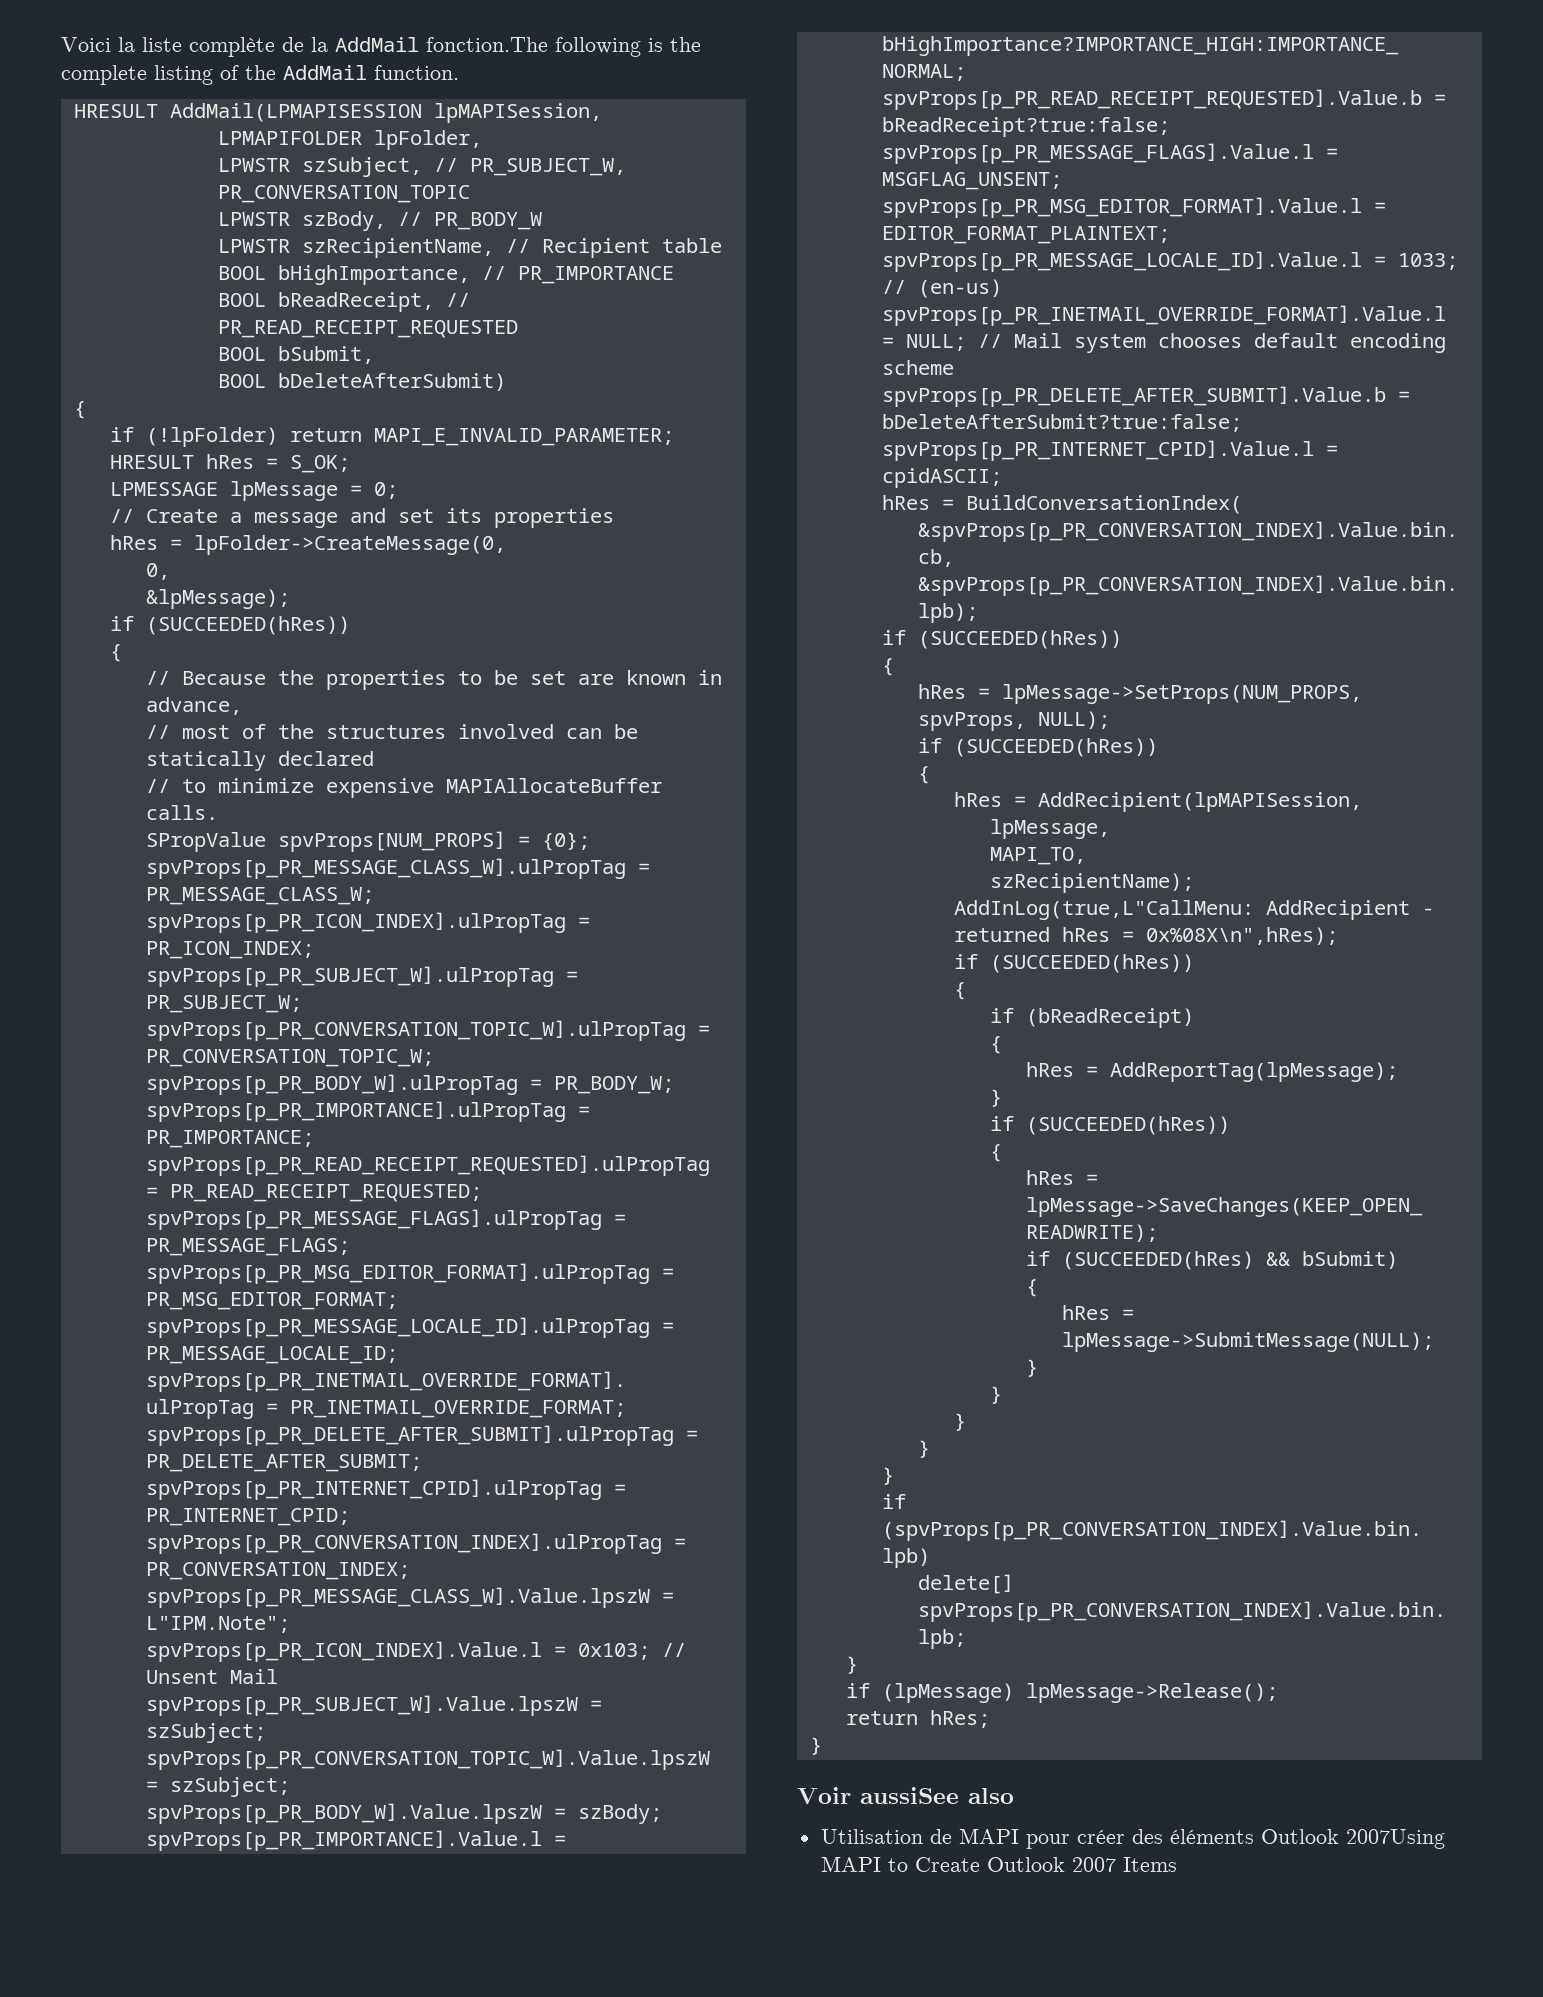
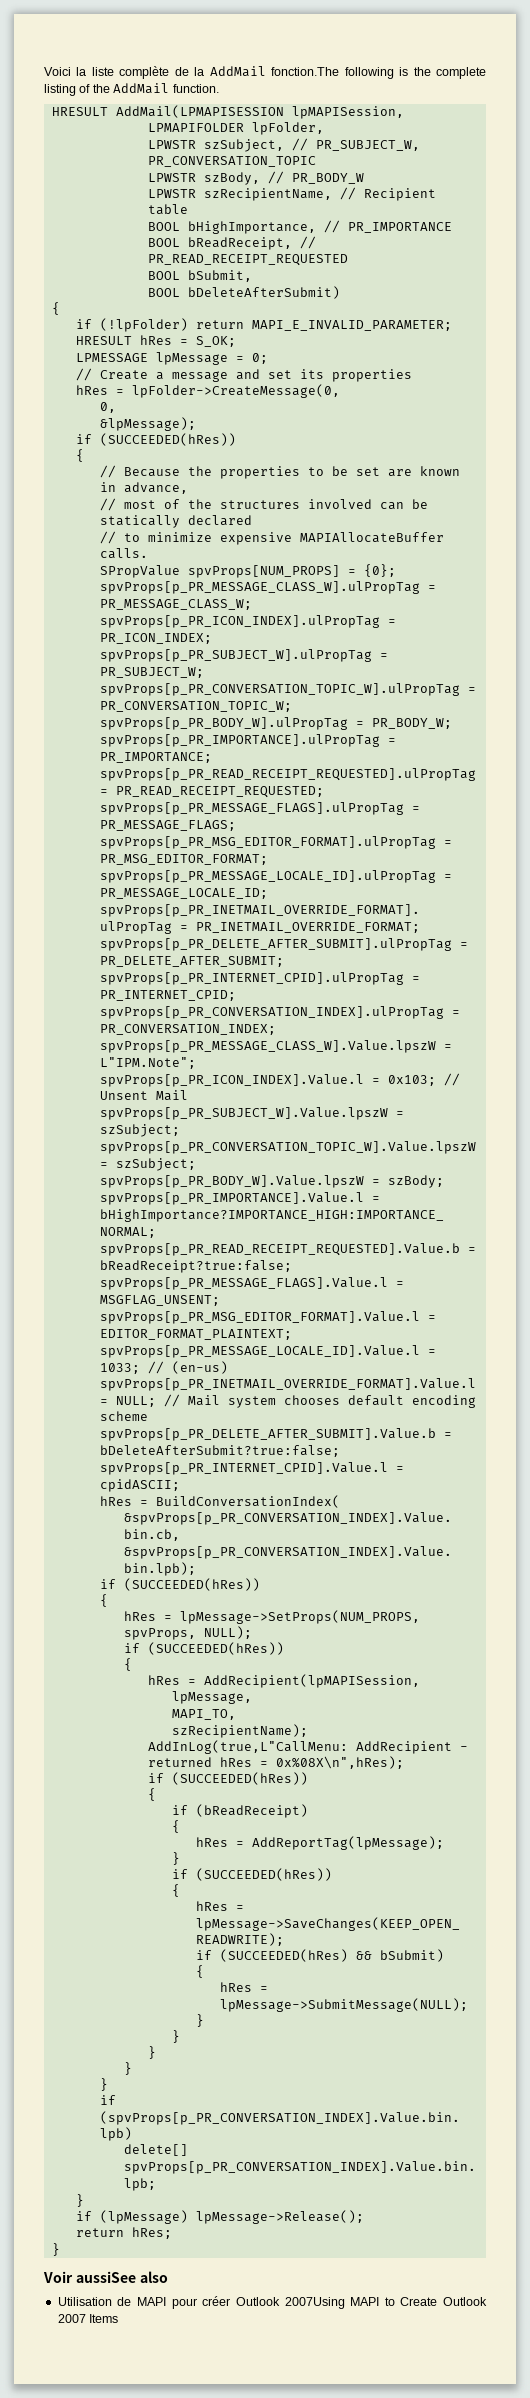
[1131,1829,1254,1844] des éléments -> (231, 2301) none

